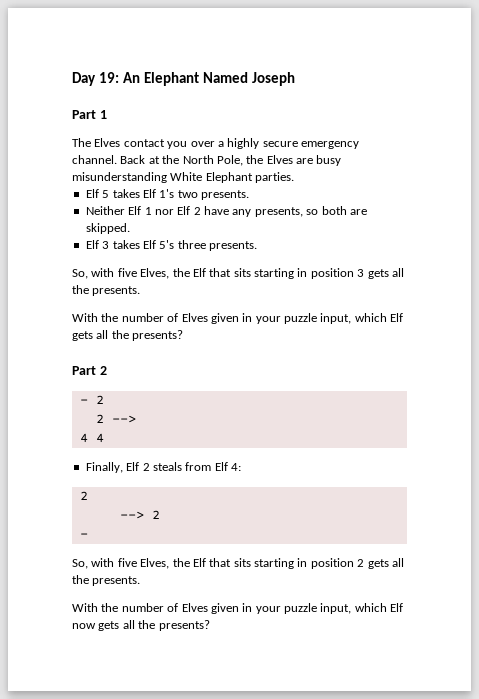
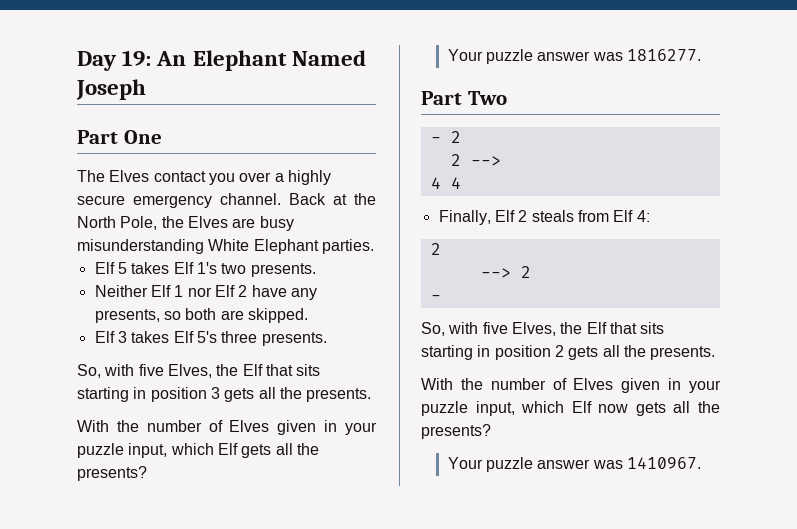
[99,110,107,119] 1 -> [123,130,162,144] One
[72,366,107,375] // Part 2 -> [447,49,701,64] [421,91,507,105] // Your puzzle answer was 1816277. // Part Two
(210, 625) none -> [447,457,701,472] // Your puzzle answer was 1410967.

